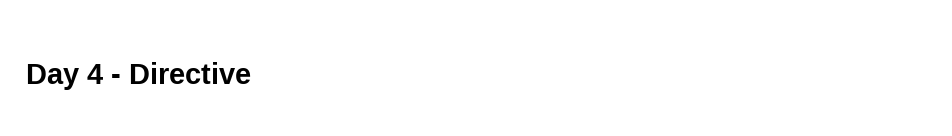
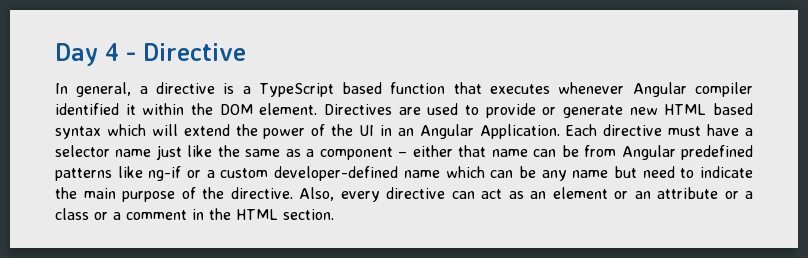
(251, 73) none -> [55,82,753,97] [55,103,753,118] [55,124,753,139] [55,145,754,160] [55,166,753,181] [55,187,753,202] [55,208,334,220] // In general, a directive is a TypeScript based function that executes whenever Angular compiler identified it within the DOM element. Directives are used to provide or generate new HTML based syntax which will extend the power of the UI in an Angular Application. Each directive must have a selector name just like the same as a component – either that name can be from Angular predefined patterns like ng-if or a custom developer-defined name which can be any name but need to indicate the main purpose of the directive. Also, every directive can act as an element or an attribute or a class or a comment in the HTML section.

